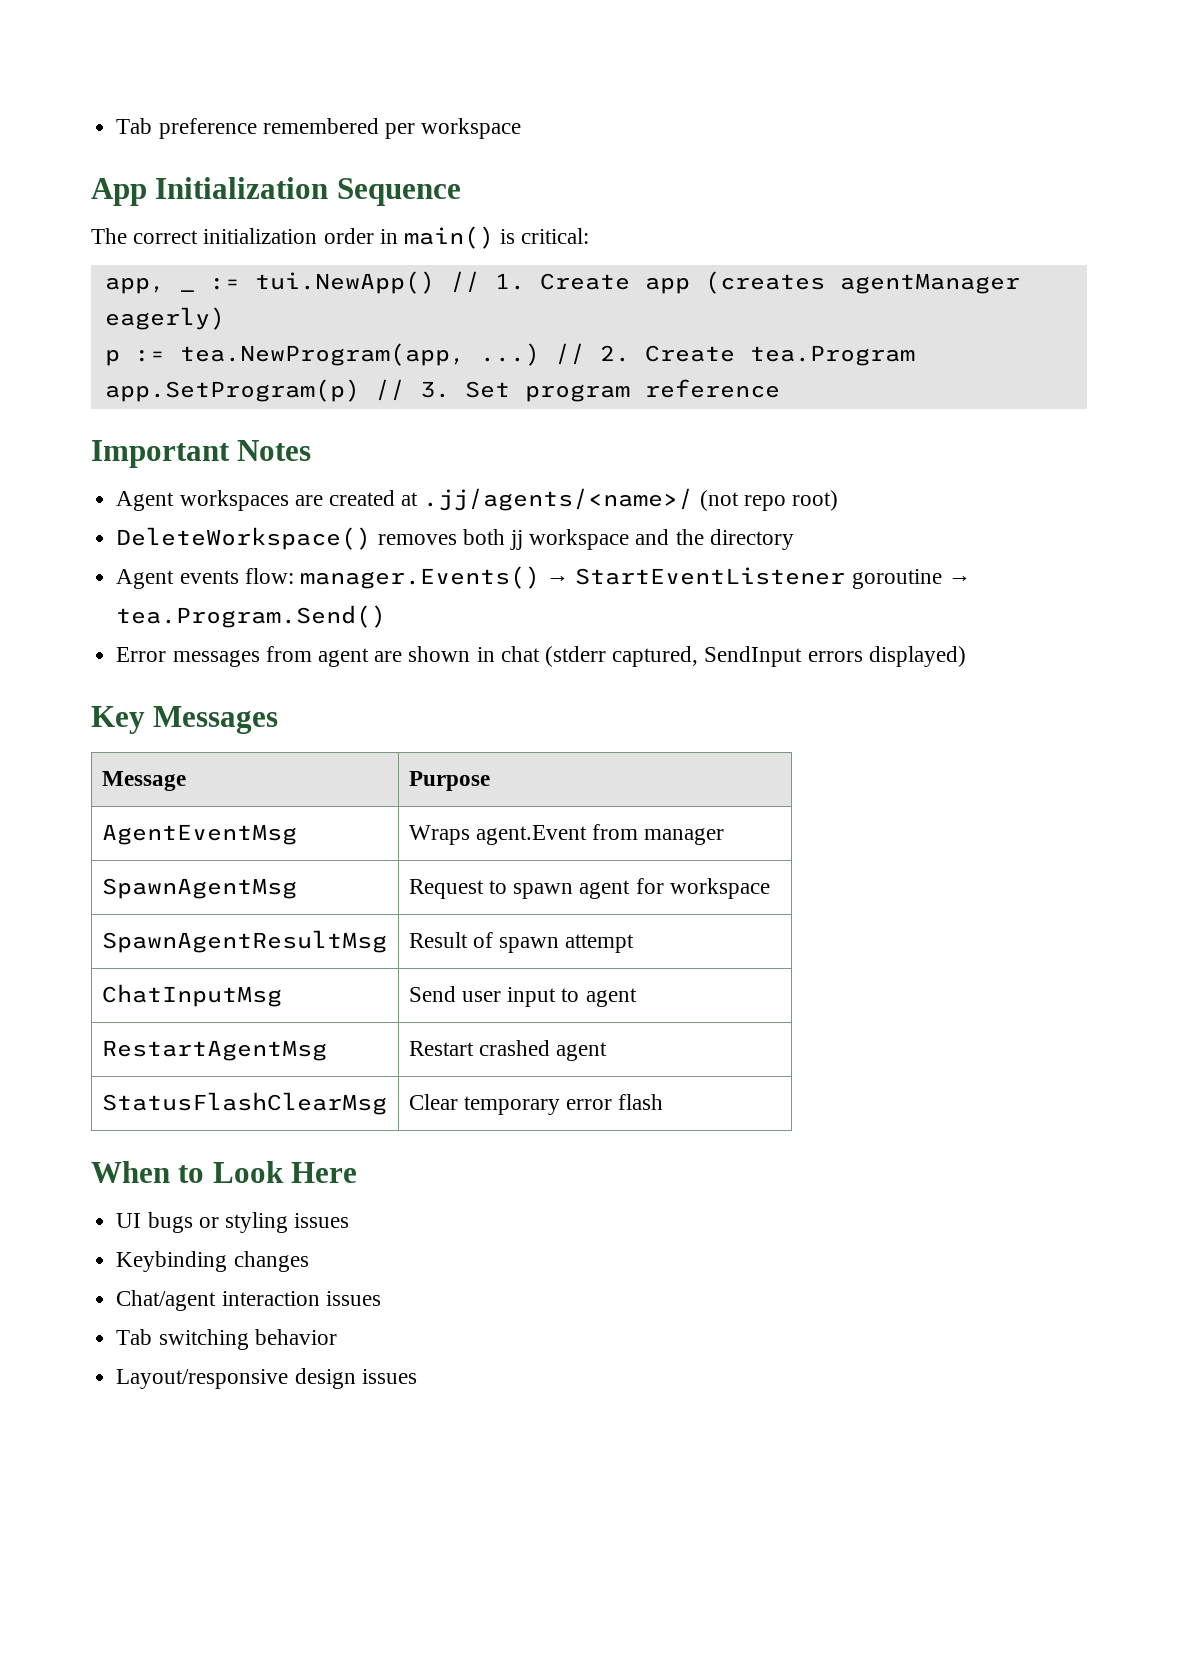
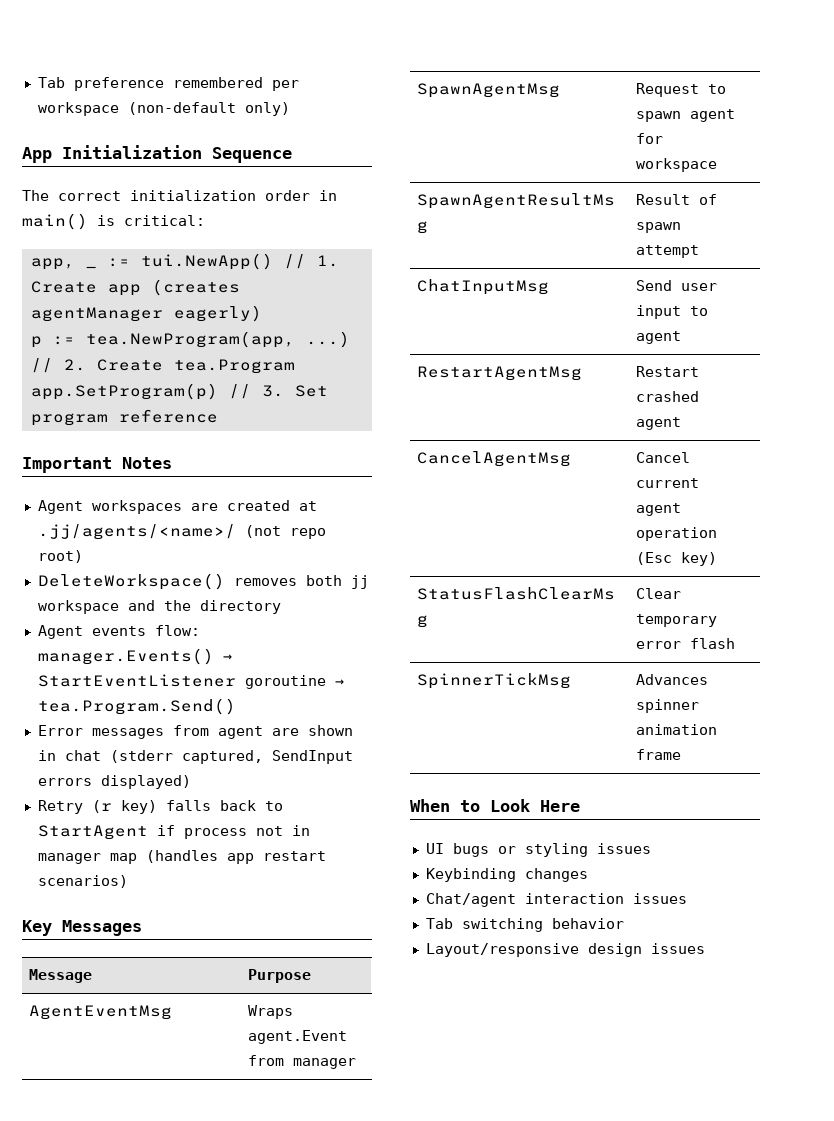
(522, 128) none -> [127,102,290,116] (non-default only)
(966, 656) none -> [37,800,283,814] [37,825,310,840] [37,850,326,864] [37,875,128,888] // Retry (r key) falls back to StartAgent if process not in manager map (handles app restart scenarios)
(608, 1051) none -> [417,451,572,467] [636,452,691,463] [636,478,700,488] [636,503,682,516] [636,527,718,541] [636,552,718,566] // CancelAgentMsg | Cancel current agent operation (Esc key)
(664, 1102) none -> [417,673,572,689] [636,674,709,685] [636,699,700,713] [636,724,718,735] [636,749,682,760] // SpinnerTickMsg | Advances spinner animation frame

